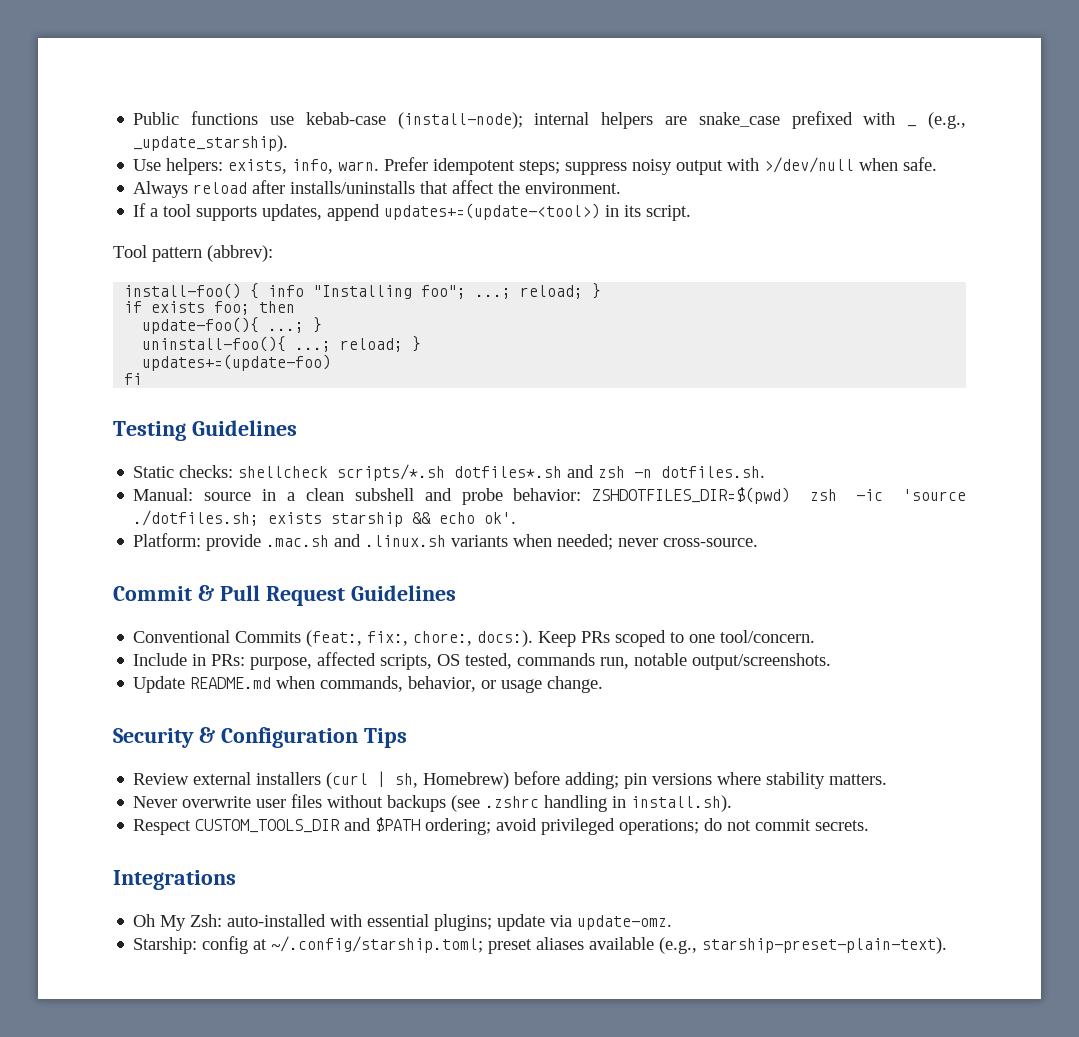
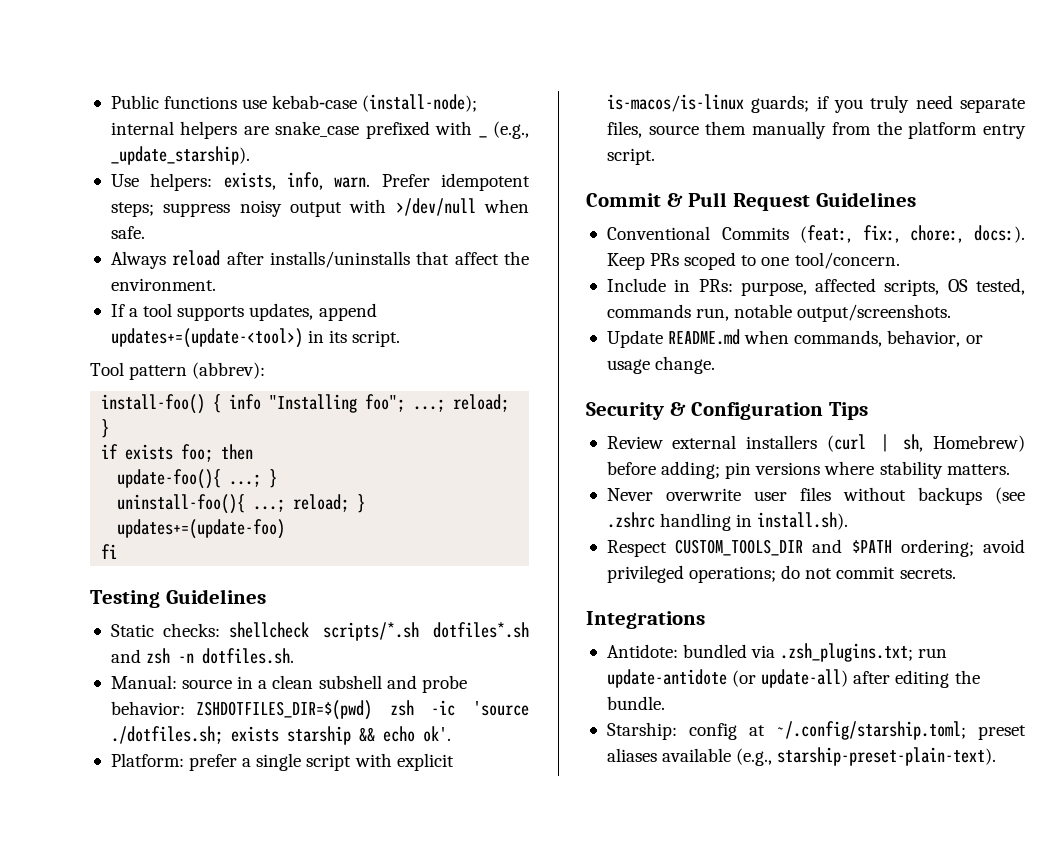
[206,534,759,551] provide .mac.sh and .linux.sh variants when needed; never cross‑source. -> [189,753,454,771] [606,94,1025,113] [606,121,1026,139] [606,148,655,165] prefer a single script with explicit is-macos/is-linux guards; if you truly need separate files, source them manually from the platform entry script.
[133,914,673,931] Oh My Zsh: auto-installed with essential plugins; update via update-omz. -> [606,643,948,662] [606,669,980,688] [606,696,665,710] Antidote: bundled via .zsh_plugins.txt; run update-antidote (or update-all) after editing the bundle.

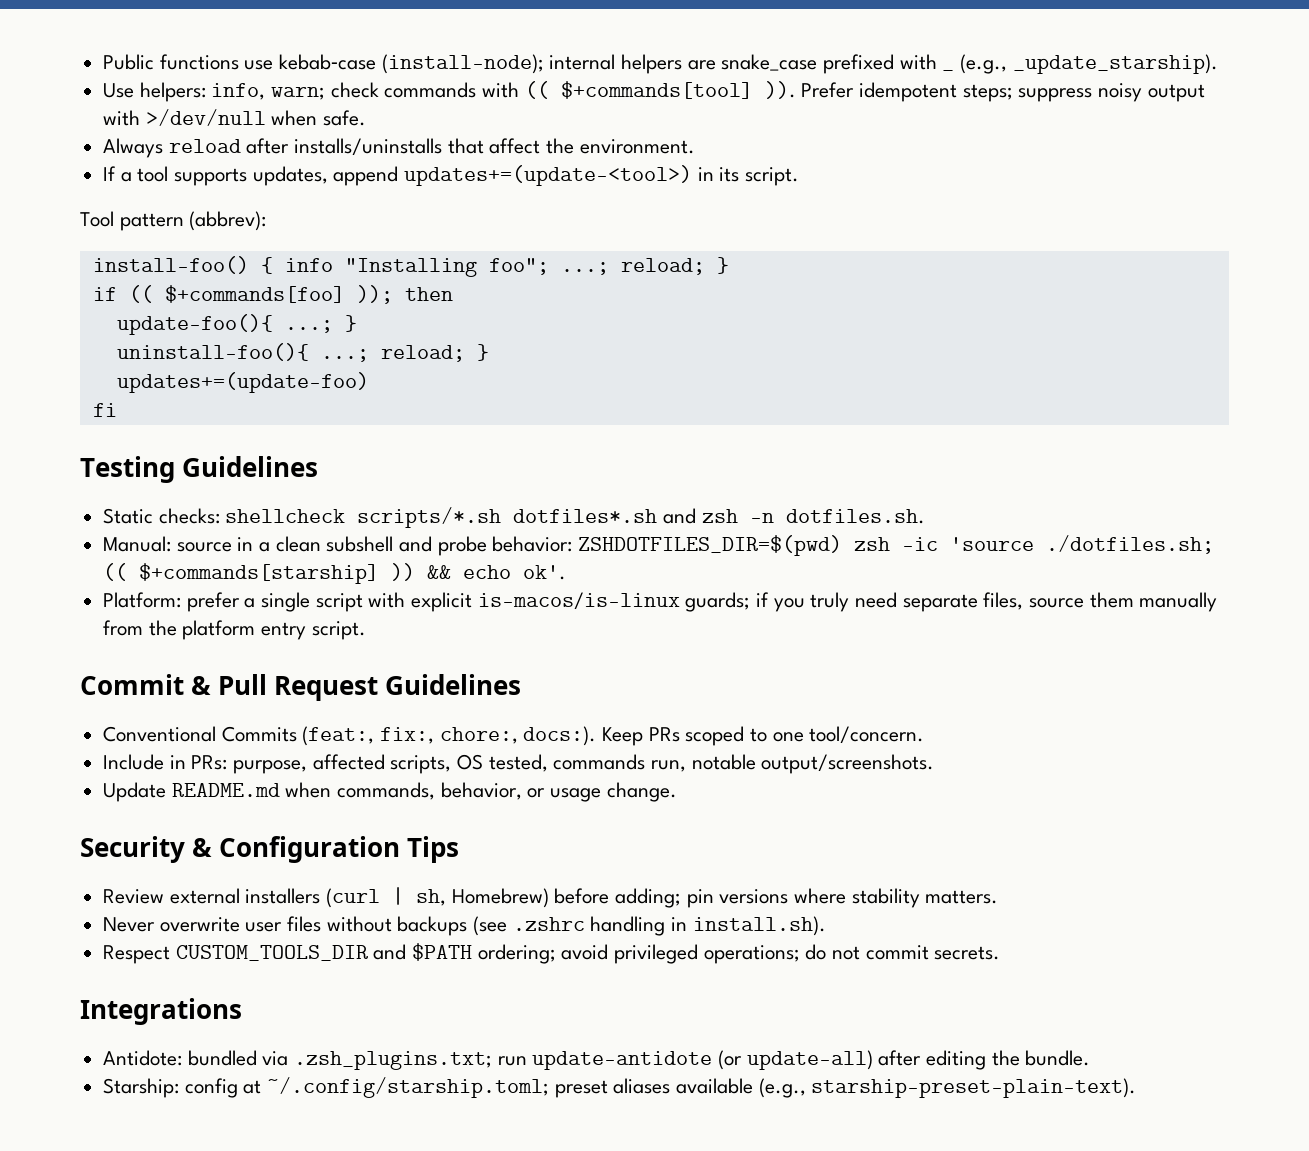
[223,172,371,190] exists, info, warn. -> [211,81,796,100] info, warn; check commands with (( $+commands[tool] )).
[125,444,214,462] exists foo; -> [128,285,393,304] (( $+commands[foo] ));
[230,726,351,745] exists starship -> [103,563,416,584] (( $+commands[starship] ))

